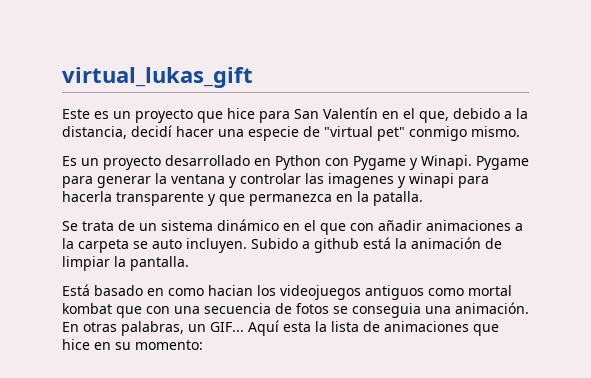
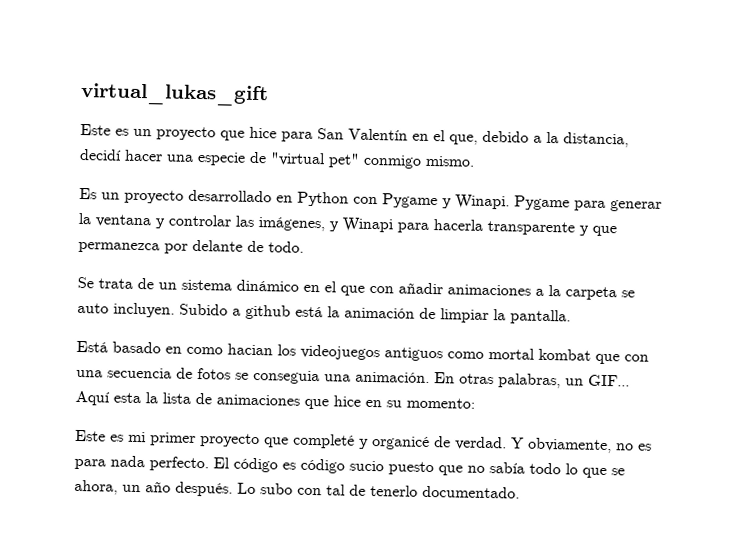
[328,173,454,188] imagenes y winapi -> [258,217,393,233] imágenes, y Winapi
[336,191,423,206] en la patalla. -> [164,239,304,254] por delante de todo.
(203, 345) none -> [75,429,652,454] [74,455,625,479] [74,479,520,499] // Este es mi primer proyecto que completé y organicé de verdad. Y obviamente, no es para nada perfecto. El código es código sucio puesto que no sabía todo lo que se ahora, un año después. Lo subo con tal de tenerlo documentado.

